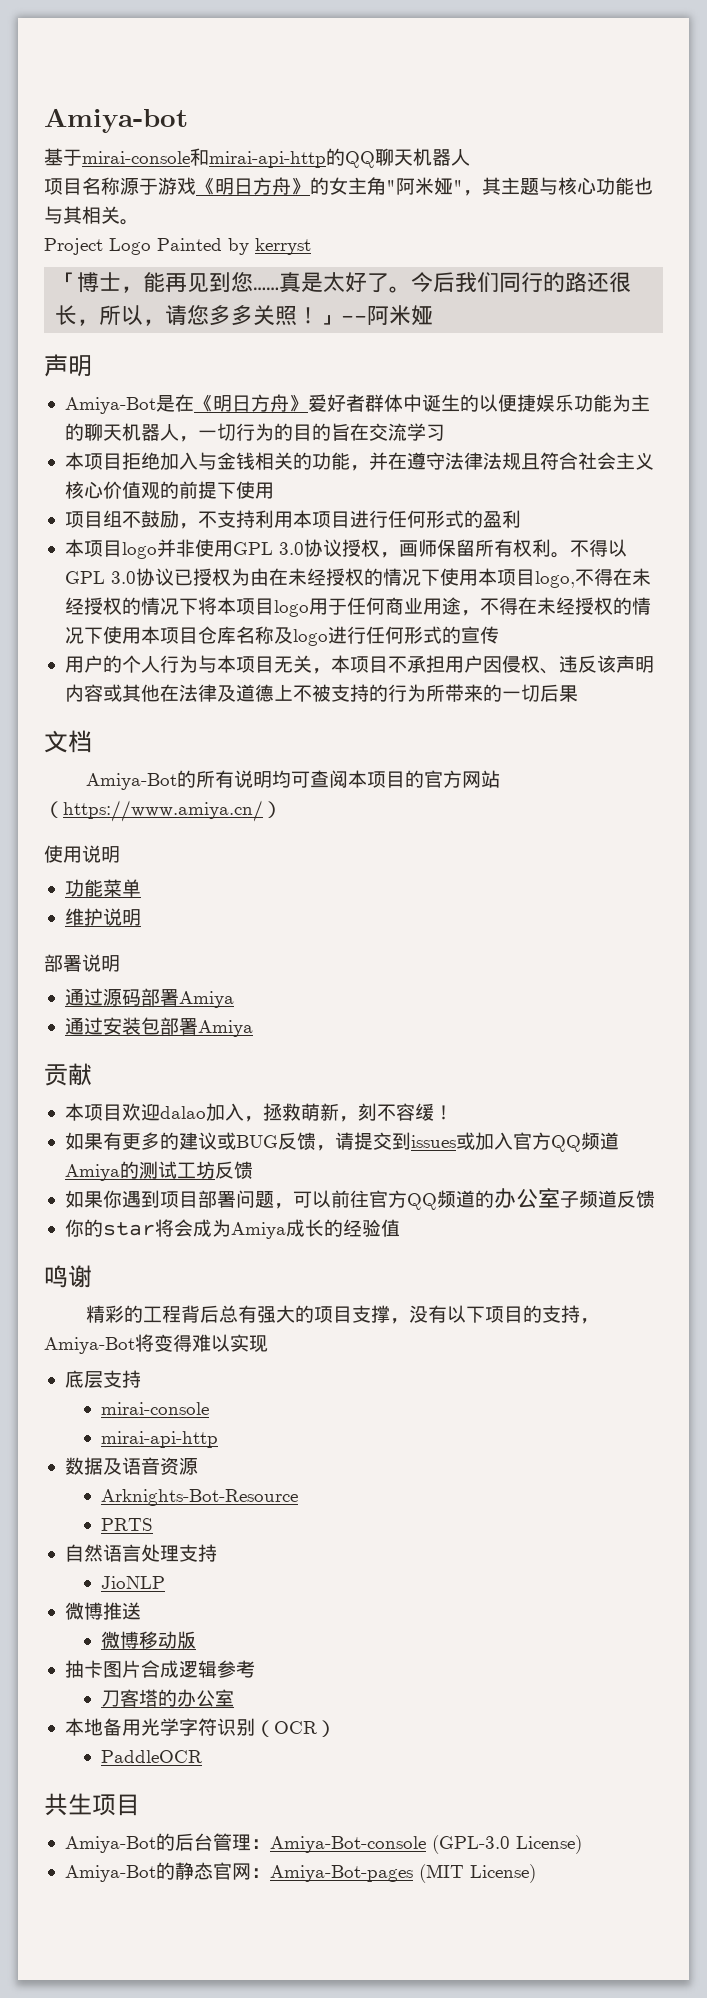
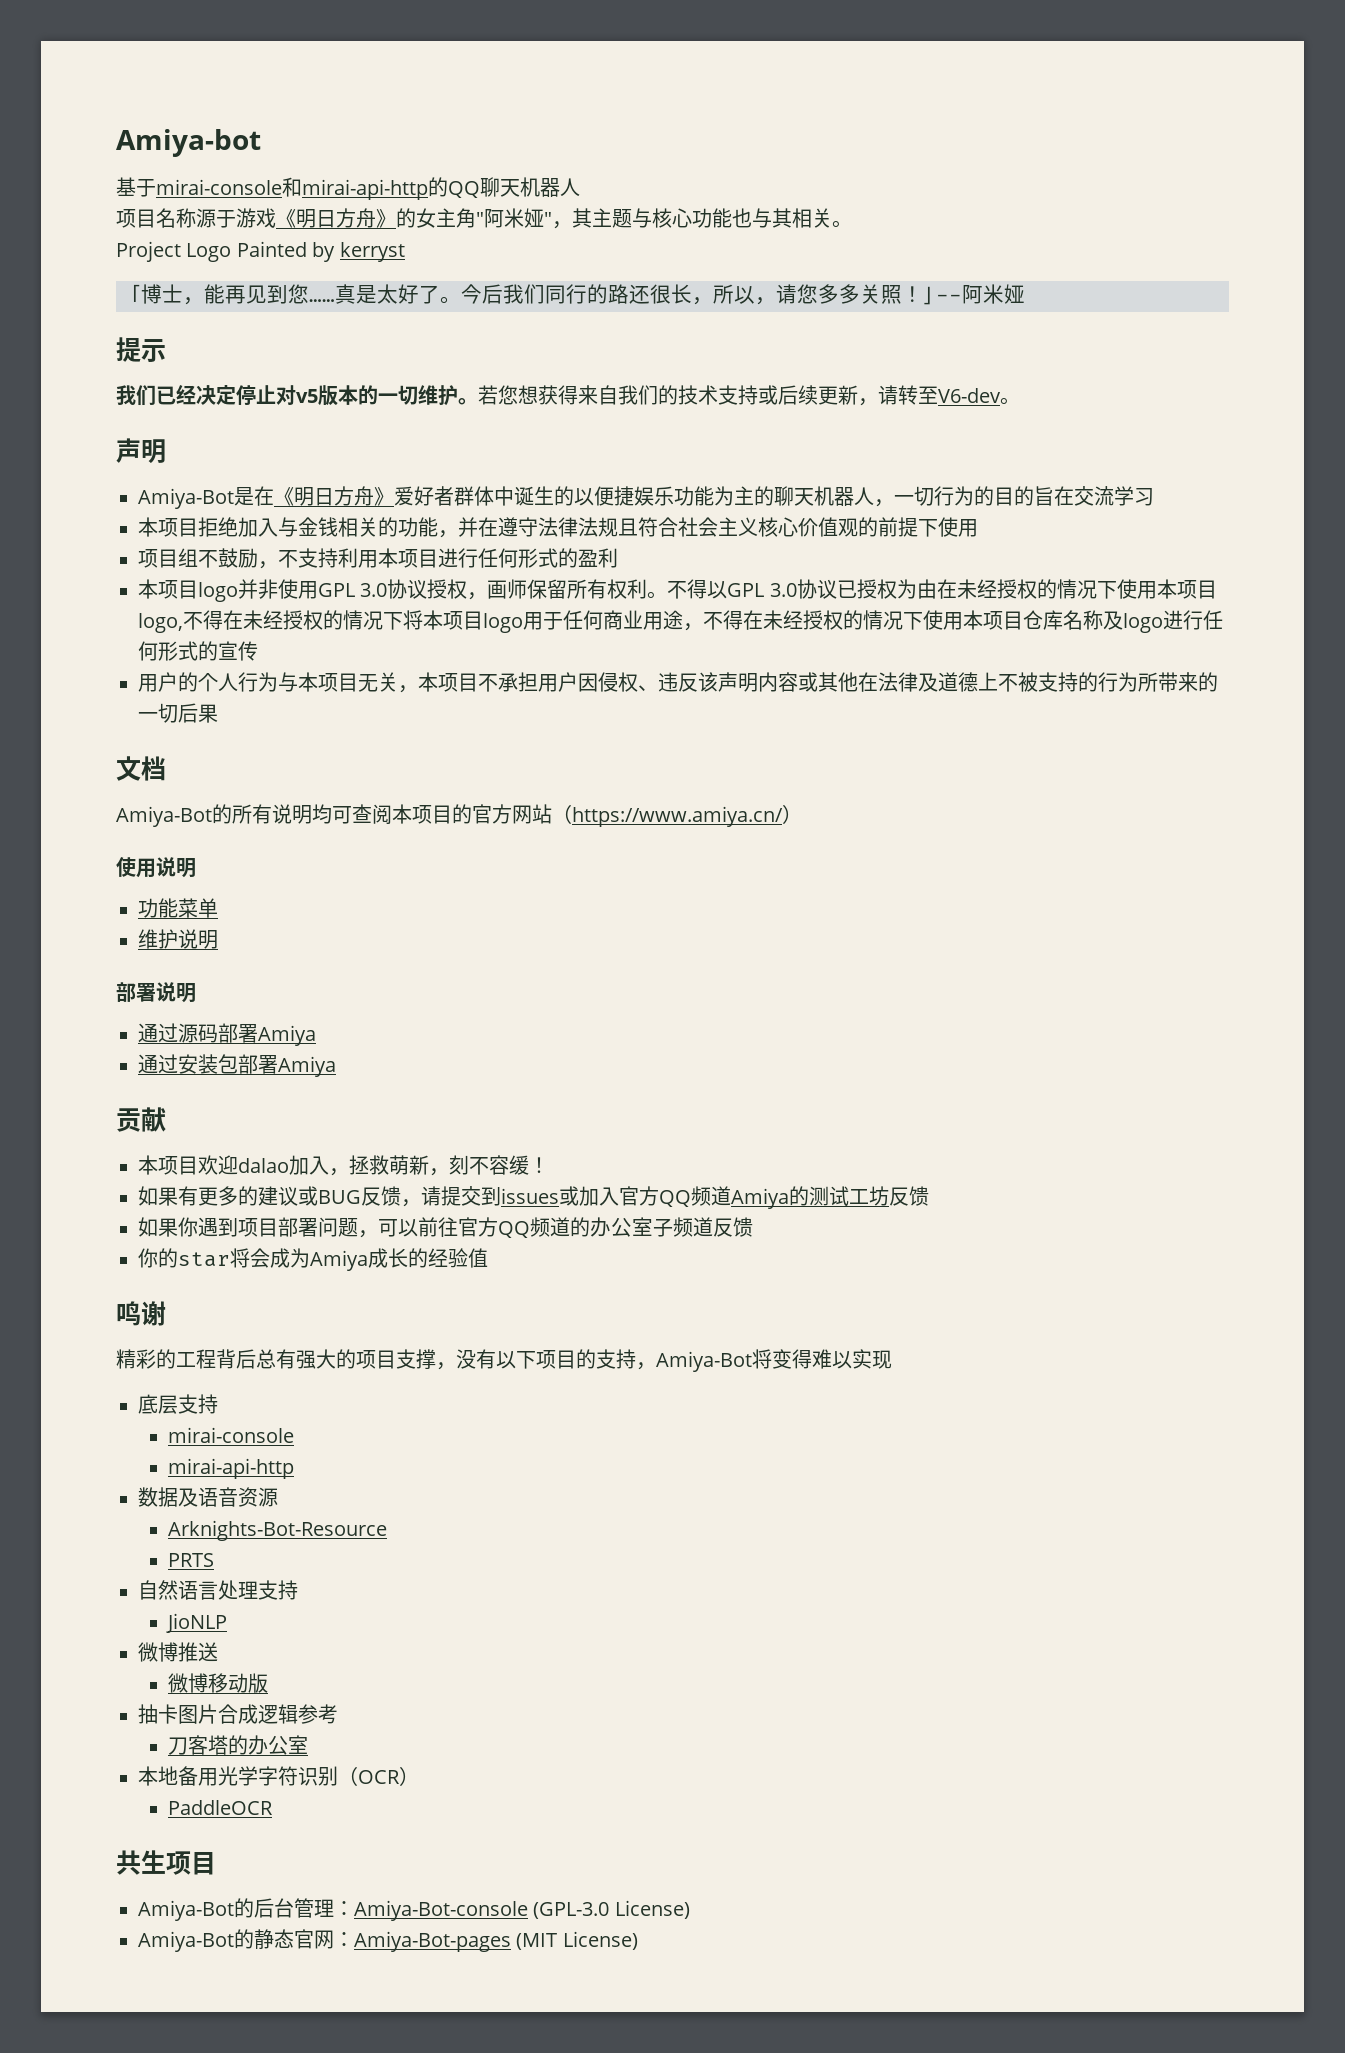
(434, 315) none -> [116,337,166,362] [116,385,1020,406] // 提示 // 我们已经决定停止对v5版本的一切维护。若您想获得来自我们的技术支持或后续更新，请转至V6-dev。

